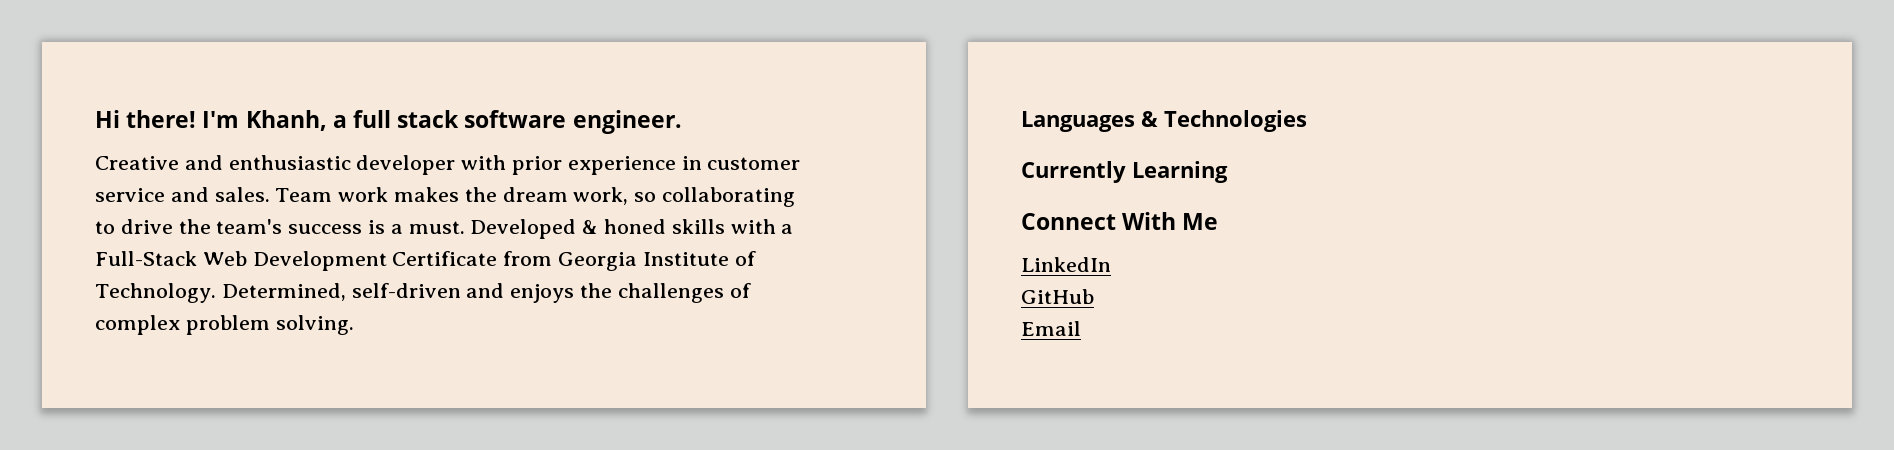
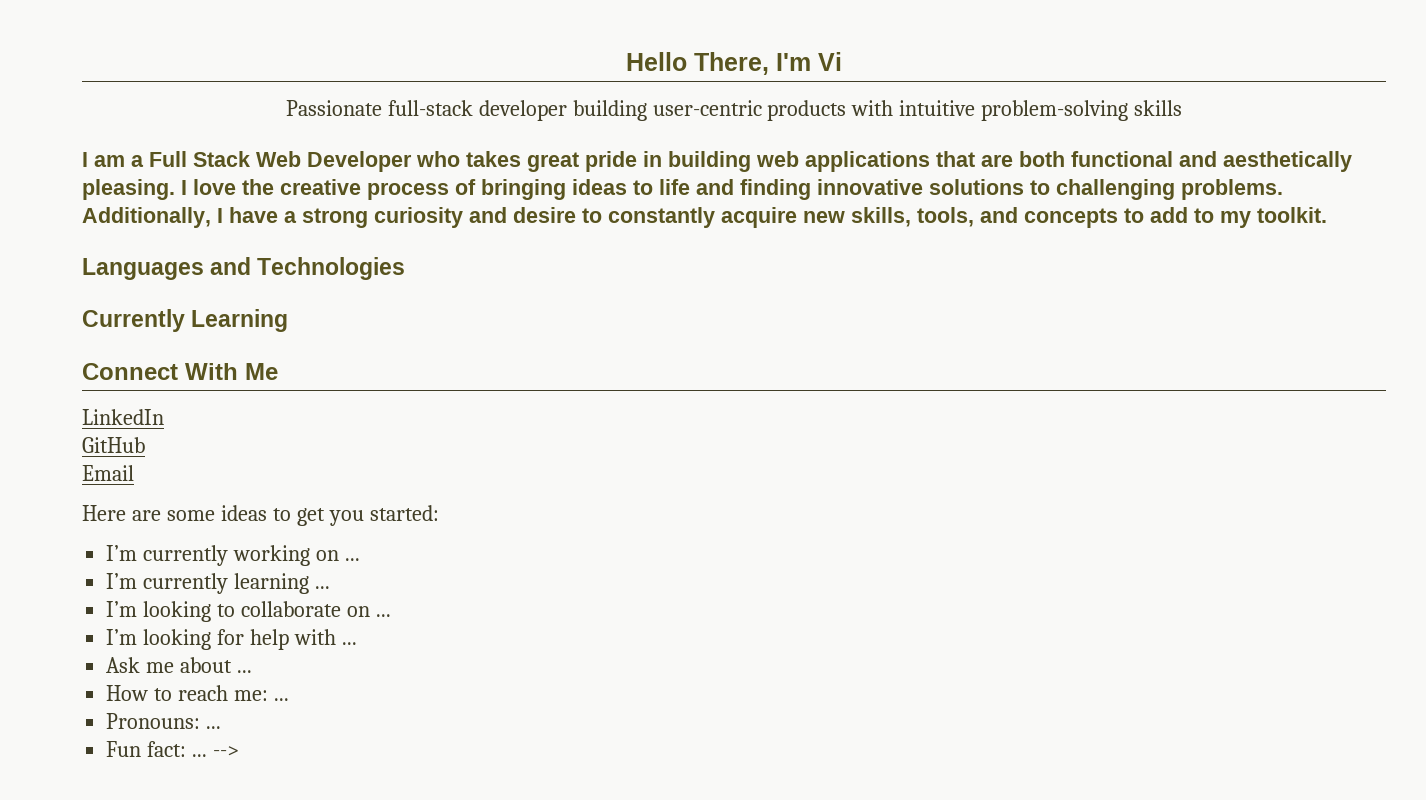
[95,110,682,134] [95,155,801,175] [95,187,796,207] [95,219,794,239] [95,251,756,271] [95,283,751,303] [95,315,354,335] Hi there! I'm Khanh, a full stack software engineer. // Creative and enthusiastic developer with prior experience in customer service and sales. Team work makes the dream work, so collaborating to drive the team's success is a must. Developed & honed skills with a Full-Stack Web Development Certificate from Georgia Institute of Technology. Determined, self-driven and enjoys the challenges of complex problem solving. -> [626,52,842,75] [285,100,1183,121] [82,151,1352,172] [82,179,1283,200] [82,207,1327,228] Hello There, I'm Vi // Passionate full-stack developer building user-centric products with intuitive problem-solving skills // I am a Full Stack Web Developer who takes great pride in building web applications that are both functional and aesthetically pleasing. I love the creative process of bringing ideas to life and finding innovative solutions to challenging problems. Additionally, I have a strong curiosity and desire to constantly acquire new skills, tools, and concepts to add to my toolkit.
[1141,111,1158,127] & -> [210,257,252,275] and
(1081, 328) none -> [82,505,439,526] [106,545,360,566] [106,573,331,594] [106,601,391,622] [106,629,357,650] [106,657,253,673] [106,685,289,701] [106,713,222,729] [106,741,240,757] // Here are some ideas to get you started: // I’m currently working on ... // I’m currently learning ... // I’m looking to collaborate on ... // I’m looking for help with ... // Ask me about ... // How to reach me: ... // Pronouns: ... // Fun fact: ... -->

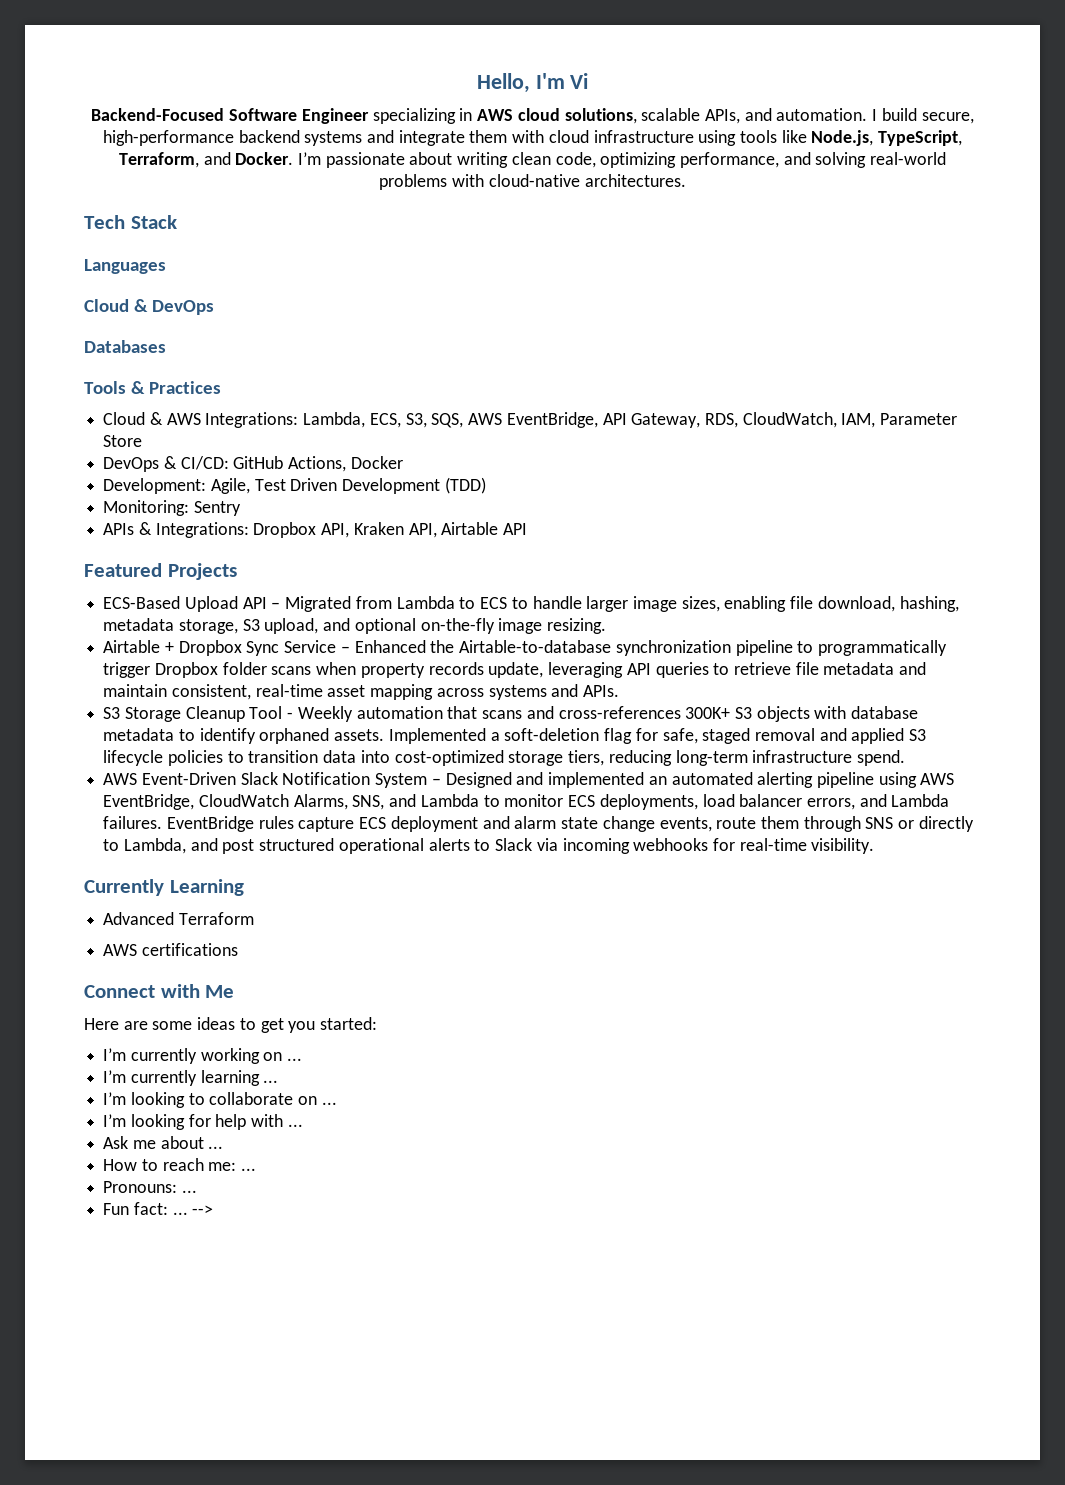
[626,52,769,75] Hello There, -> [476,73,530,93] Hello,
[285,100,1183,121] [82,151,1352,172] [82,179,1283,200] [82,207,1327,228] [82,257,406,280] [82,309,289,332] Passionate full-stack developer building user-centric products with intuitive problem-solving skills // I am a Full Stack Web Developer who takes great pride in building web applications that are both functional and aesthetically pleasing. I love the creative process of bringing ideas to life and finding innovative solutions to challenging problems. Additionally, I have a strong curiosity and desire to constantly acquire new skills, tools, and concepts to add to my toolkit. // Languages and Technologies // Currently Learning -> [91,108,974,124] [102,130,963,146] [118,152,947,168] [379,174,686,190] [84,215,177,229] [84,259,166,274] [84,299,215,315] [84,340,166,353] [84,381,222,394] [103,412,958,428] [103,435,143,447] [103,456,403,472] [103,477,486,494] [103,500,241,516] [103,522,528,538] [84,563,237,580] [103,596,959,612] [103,618,607,634] [103,640,947,656] [103,662,927,678] [103,684,620,700] [103,706,919,722] [103,728,927,744] [103,750,905,766] [103,772,955,788] [103,794,950,810] [103,816,974,832] [103,838,875,854] [84,879,244,896] [103,912,254,925] [103,943,238,956] Backend-Focused Software Engineer specializing in AWS cloud solutions, scalable APIs, and automation. I build secure, high-performance backend systems and integrate them with cloud infrastructure using tools like Node.js, TypeScript, Terraform, and Docker. I’m passionate about writing clean code, optimizing performance, and solving real-world problems with cloud-native architectures. // Tech Stack // Languages // Cloud & DevOps // Databases // Tools & Practices // Cloud & AWS Integrations: Lambda, ECS, S3, SQS, AWS EventBridge, API Gateway, RDS, CloudWatch, IAM, Parameter Store // DevOps & CI/CD: GitHub Actions, Docker // Development: Agile, Test Driven Development (TDD) // Monitoring: Sentry // APIs & Integrations: Dropbox API, Kraken API, Airtable API // Featured Projects // ECS-Based Upload API – Migrated from Lambda to ECS to handle larger image sizes, enabling file download, hashing, metadata storage, S3 upload, and optional on-the-fly image resizing. // Airtable + Dropbox Sync Service – Enhanced the Airtable-to-database synchronization pipeline to programmatically trigger Dropbox folder scans when property records update, leveraging API queries to retrieve file metadata and maintain consistent, real-time asset mapping across systems and APIs. // S3 Storage Cleanup Tool - Weekly automation that scans and cross-references 300K+ S3 objects with database metadata to identify orphaned assets. Implemented a soft-deletion flag for safe, staged removal and applied S3 lifecycle policies to transition data into cost-optimized storage tiers, reducing long-term infrastructure spend. // AWS Event-Driven Slack Notification System – Designed and implemented an automated alerting pipeline using AWS EventBridge, CloudWatch Alarms, SNS, and Lambda to monitor ECS deployments, load balancer errors, and Lambda failures. EventBridge rules capture ECS deployment and alarm state change events, route them through SNS or directly to Lambda, and post structured operational alerts to Slack via incoming webhooks for real-time visibility. // Currently Learning // Advanced Terraform // AWS certifications
[185,363,238,380] With -> [160,984,200,998] with
[82,409,164,425] [82,437,145,453] [82,465,134,481] // LinkedIn // GitHub // Email -> (235, 991) none

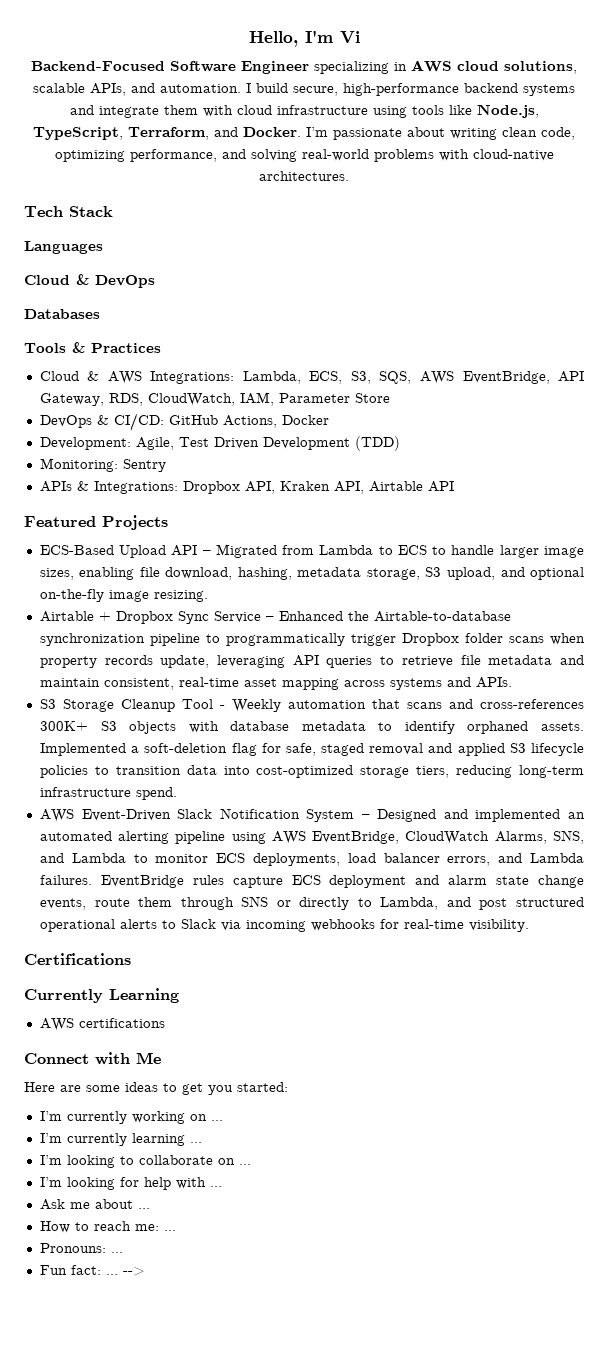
(875, 846) none -> [24,953,131,965] // Certifications
[103,912,254,925] // Advanced Terraform -> (179, 995) none

